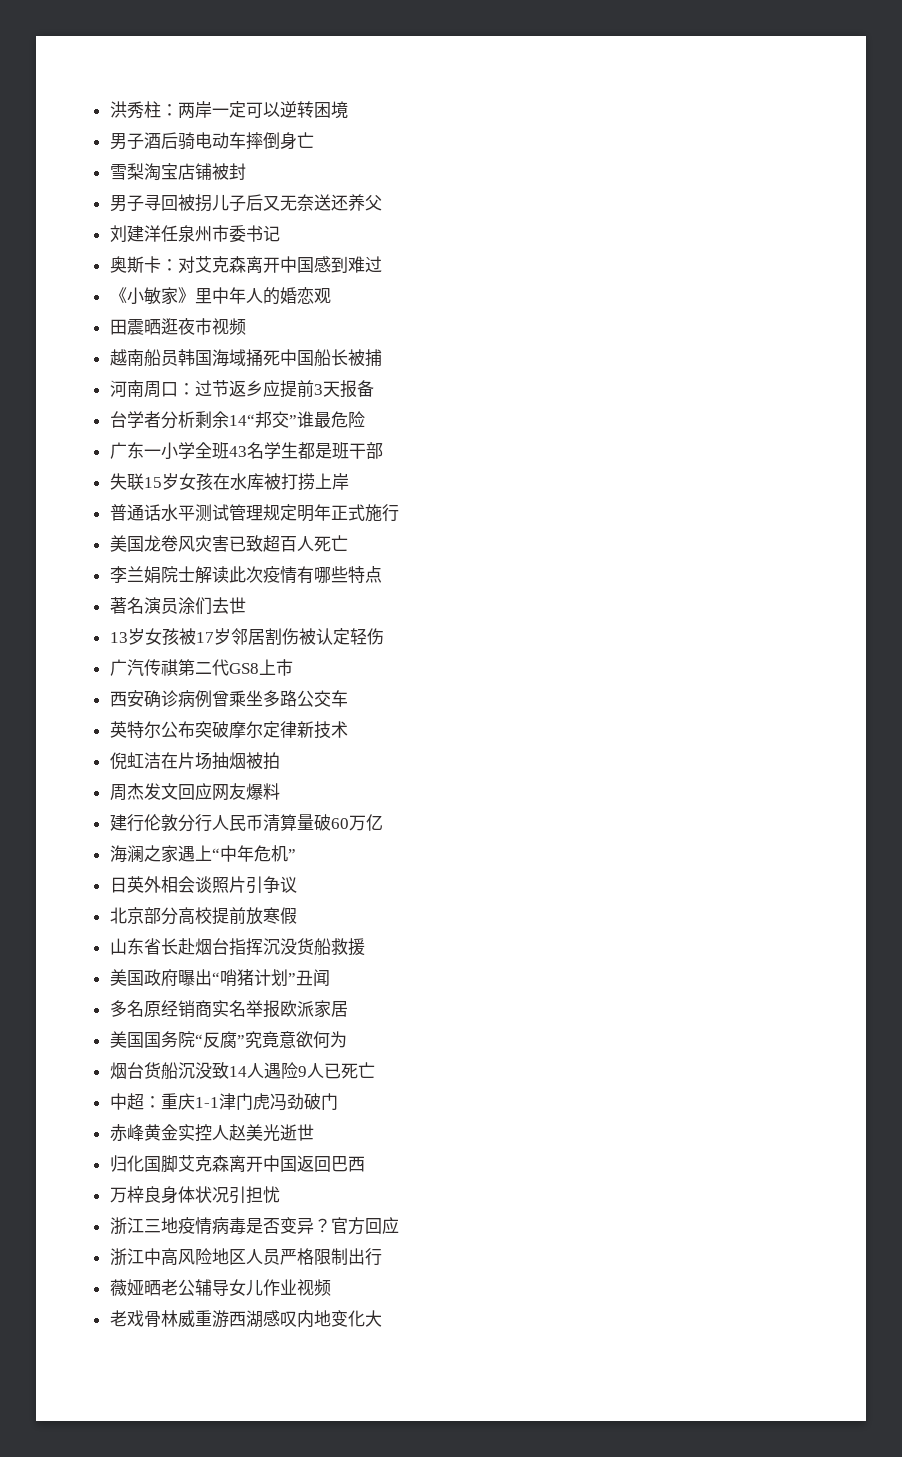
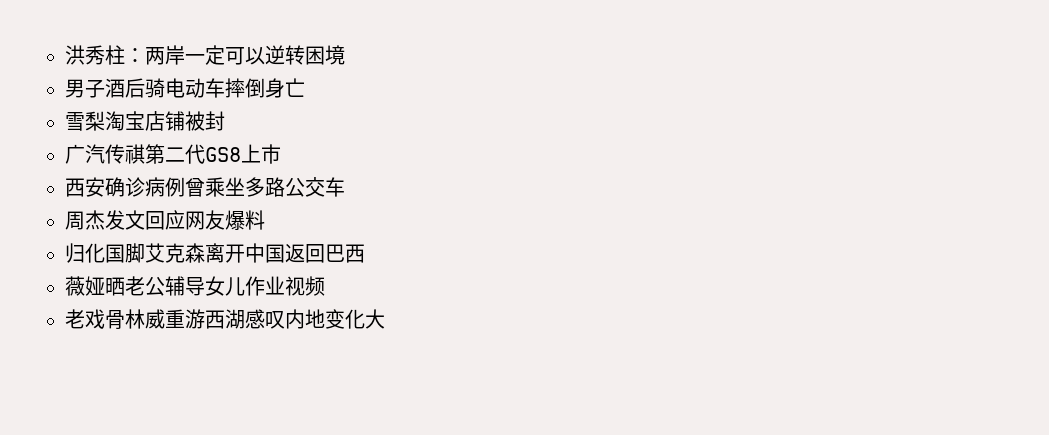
[109,194,382,212] [109,225,280,242] [109,256,382,273] [109,287,331,305] [109,318,246,335] [109,349,382,367] [109,380,374,398] [109,411,365,429] [109,442,383,460] [109,473,349,491] [109,504,399,522] [109,535,348,552] [109,566,382,584] [109,597,246,615] [109,628,384,646] // 男子寻回被拐儿子后又无奈送还养父 // 刘建洋任泉州市委书记 // 奥斯卡：对艾克森离开中国感到难过 // 《小敏家》里中年人的婚恋观 // 田震晒逛夜市视频 // 越南船员韩国海域捅死中国船长被捕 // 河南周口：过节返乡应提前3天报备 // 台学者分析剩余14“邦交”谁最危险 // 广东一小学全班43名学生都是班干部 // 失联15岁女孩在水库被打捞上岸 // 普通话水平测试管理规定明年正式施行 // 美国龙卷风灾害已致超百人死亡 // 李兰娟院士解读此次疫情有哪些特点 // 著名演员涂们去世 // 13岁女孩被17岁邻居割伤被认定轻伤 -> (225, 121) none
[109,721,348,739] [109,752,280,770] // 英特尔公布突破摩尔定律新技术 // 倪虹洁在片场抽烟被拍 -> (345, 187) none
[109,814,383,832] [109,845,296,863] [109,876,297,894] [109,907,297,925] [109,938,365,956] [109,969,330,987] [109,1000,348,1018] [109,1031,347,1049] [109,1062,375,1080] [109,1093,338,1111] [109,1124,314,1142] // 建行伦敦分行人民币清算量破60万亿 // 海澜之家遇上“中年危机” // 日英外相会谈照片引争议 // 北京部分高校提前放寒假 // 山东省长赴烟台指挥沉没货船救援 // 美国政府曝出“哨猪计划”丑闻 // 多名原经销商实名举报欧派家居 // 美国国务院“反腐”究竟意欲何为 // 烟台货船沉没致14人遇险9人已死亡 // 中超：重庆1-1津门虎冯劲破门 // 赤峰黄金实控人赵美光逝世 -> (265, 220) none
[109,1186,280,1204] [109,1217,399,1235] [109,1248,382,1266] // 万梓良身体状况引担忧 // 浙江三地疫情病毒是否变异？官方回应 // 浙江中高风险地区人员严格限制出行 -> (365, 253) none

